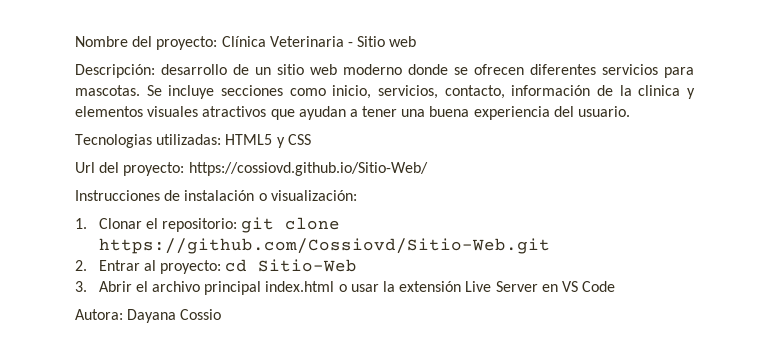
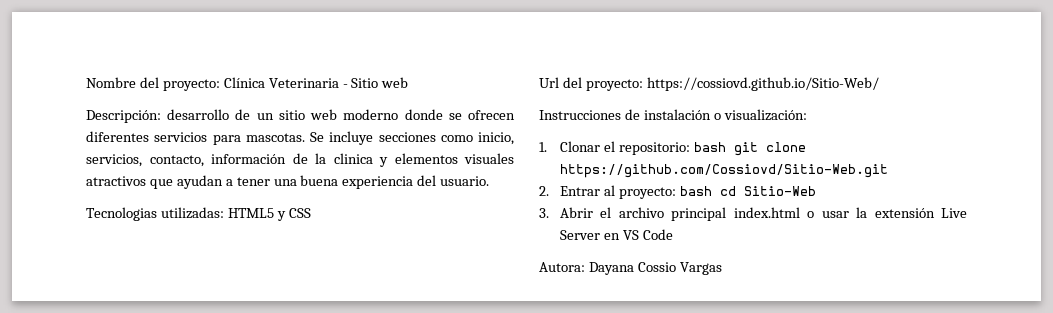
(238, 225) none -> [693,142,726,152] bash
(222, 267) none -> [679,186,712,196] bash
(222, 314) none -> [679,262,722,275] Vargas

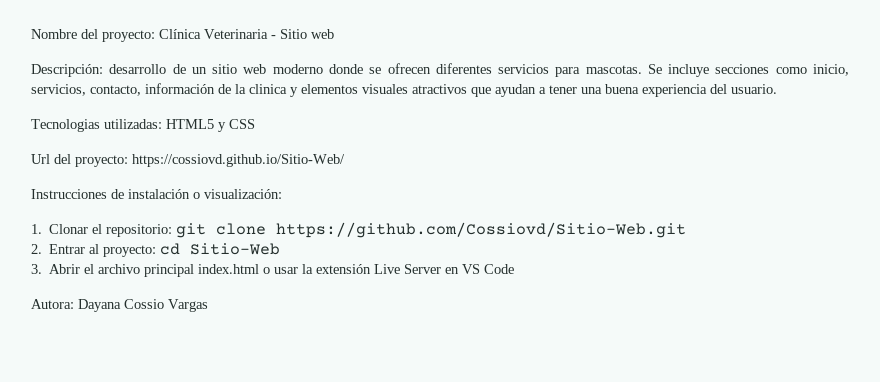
[693,142,726,152] bash -> (173, 230) none
[679,186,712,196] bash -> (157, 251) none

